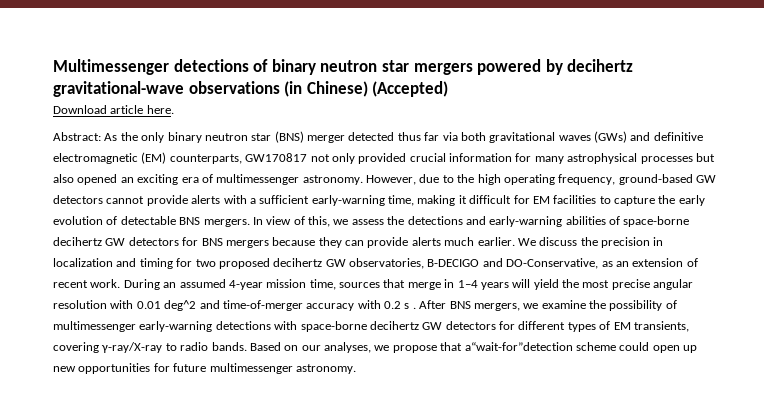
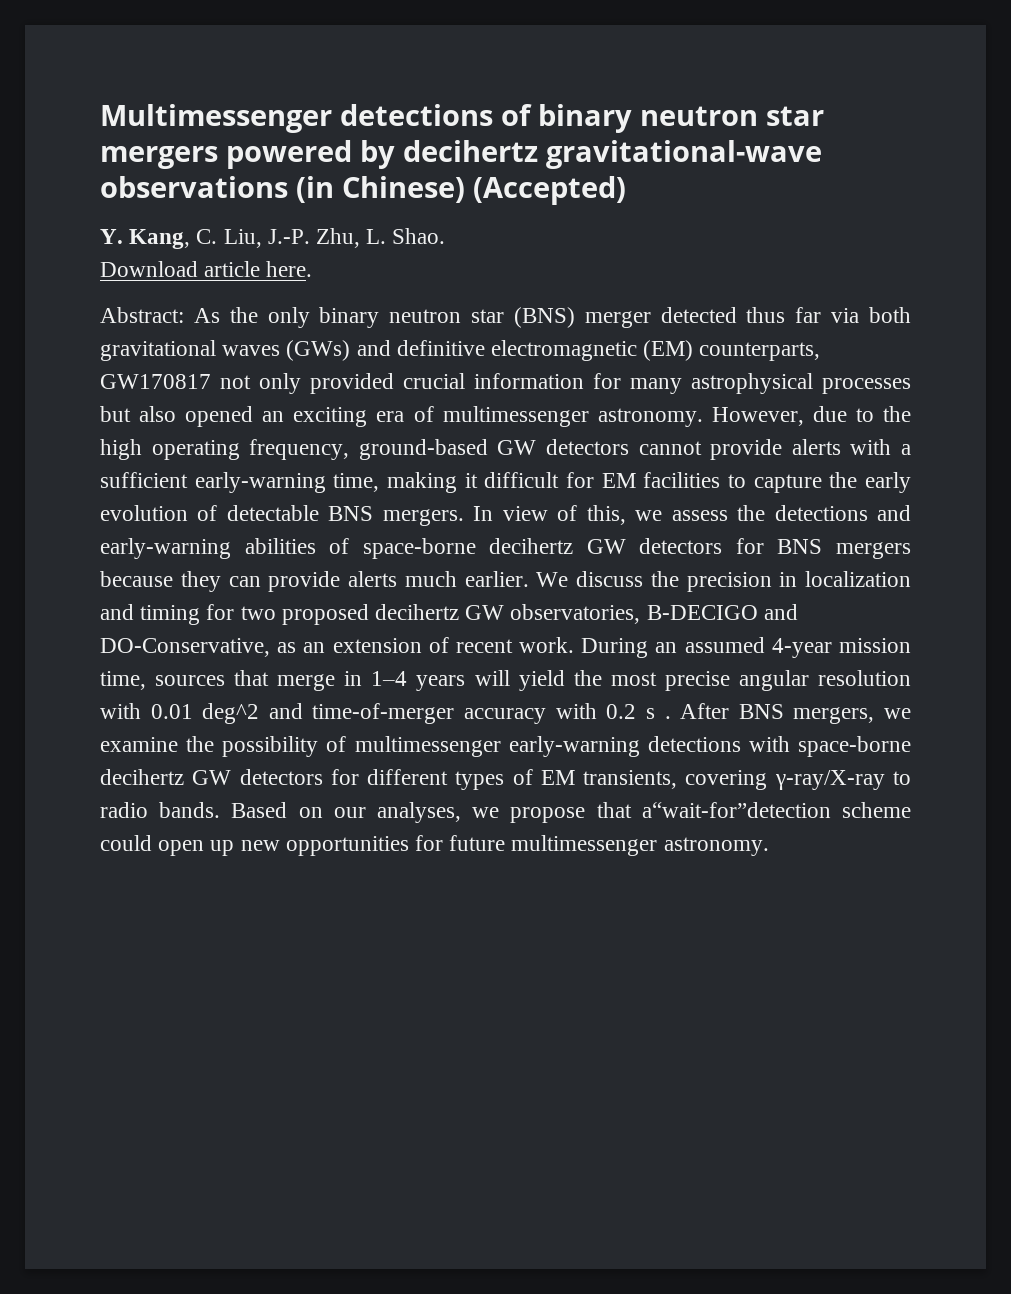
(449, 89) none -> [100,228,446,249] // Y. Kang, C. Liu, J.-P. Zhu, L. Shao.

